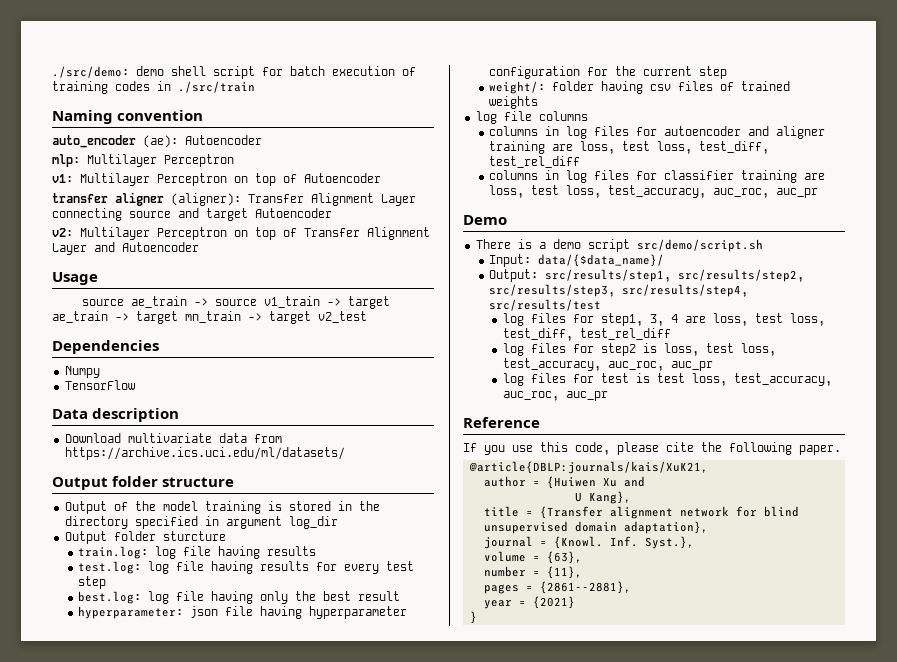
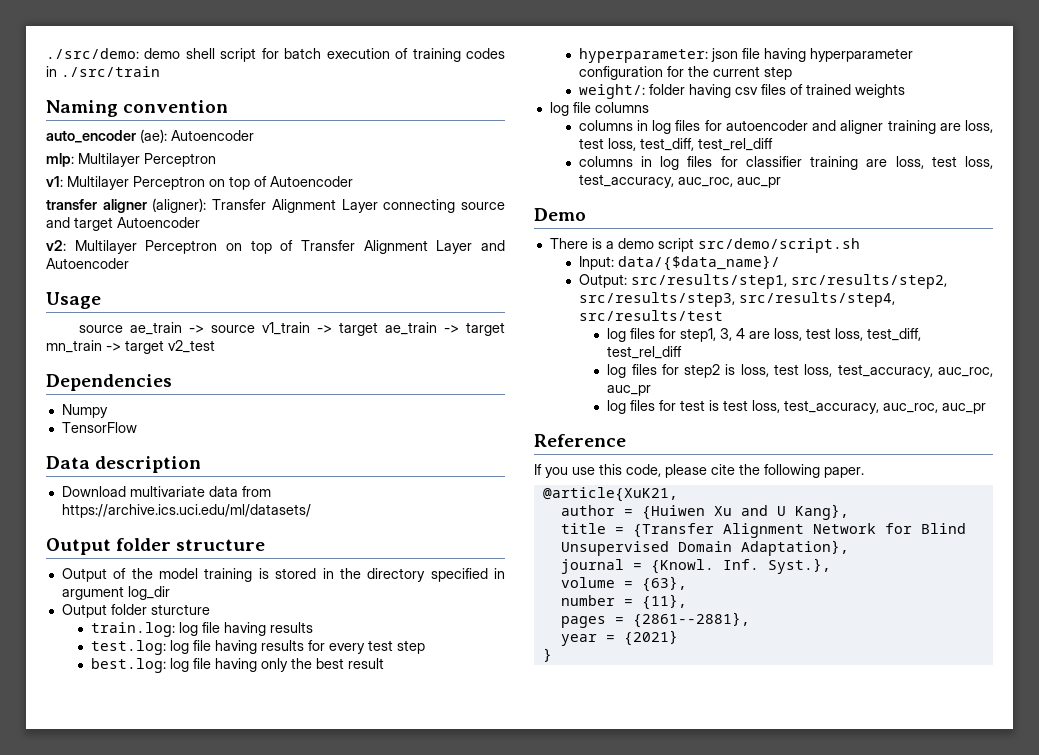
[468,461,708,474] @article{DBLP:journals/kais/XuK21, -> [542,487,678,502] @article{XuK21,
(645, 481) // -> (768, 510) none
[609,506,799,519] [483,521,708,534] alignment network for blind unsupervised domain adaptation}, -> [722,523,966,538] [560,540,849,556] Alignment Network for Blind Unsupervised Domain Adaptation},

